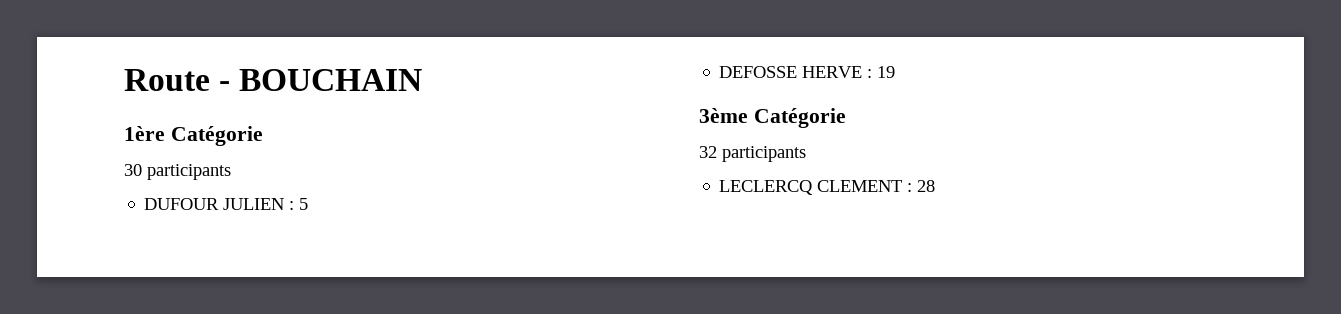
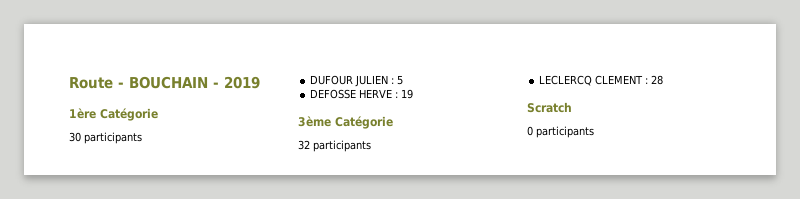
(423, 80) none -> [213,76,260,89] - 2019
(936, 186) none -> [527,102,572,113] [527,126,594,138] // Scratch // 0 participants

